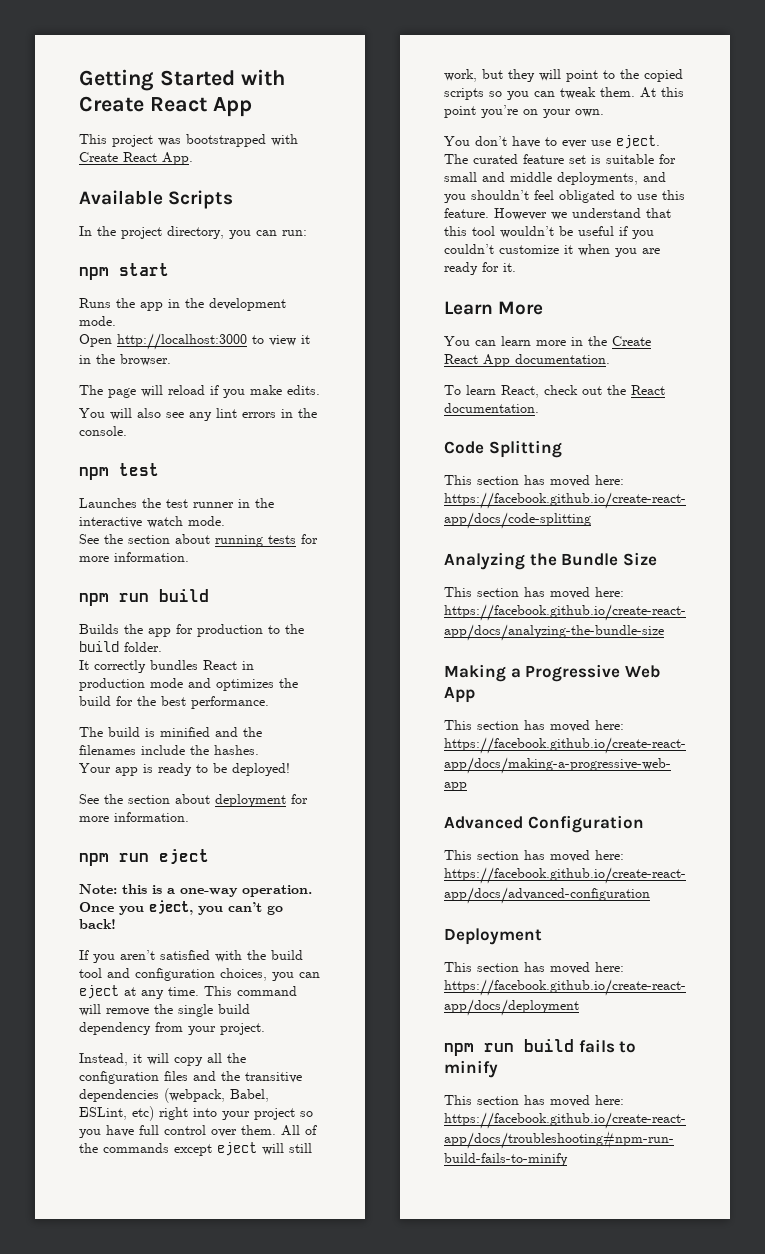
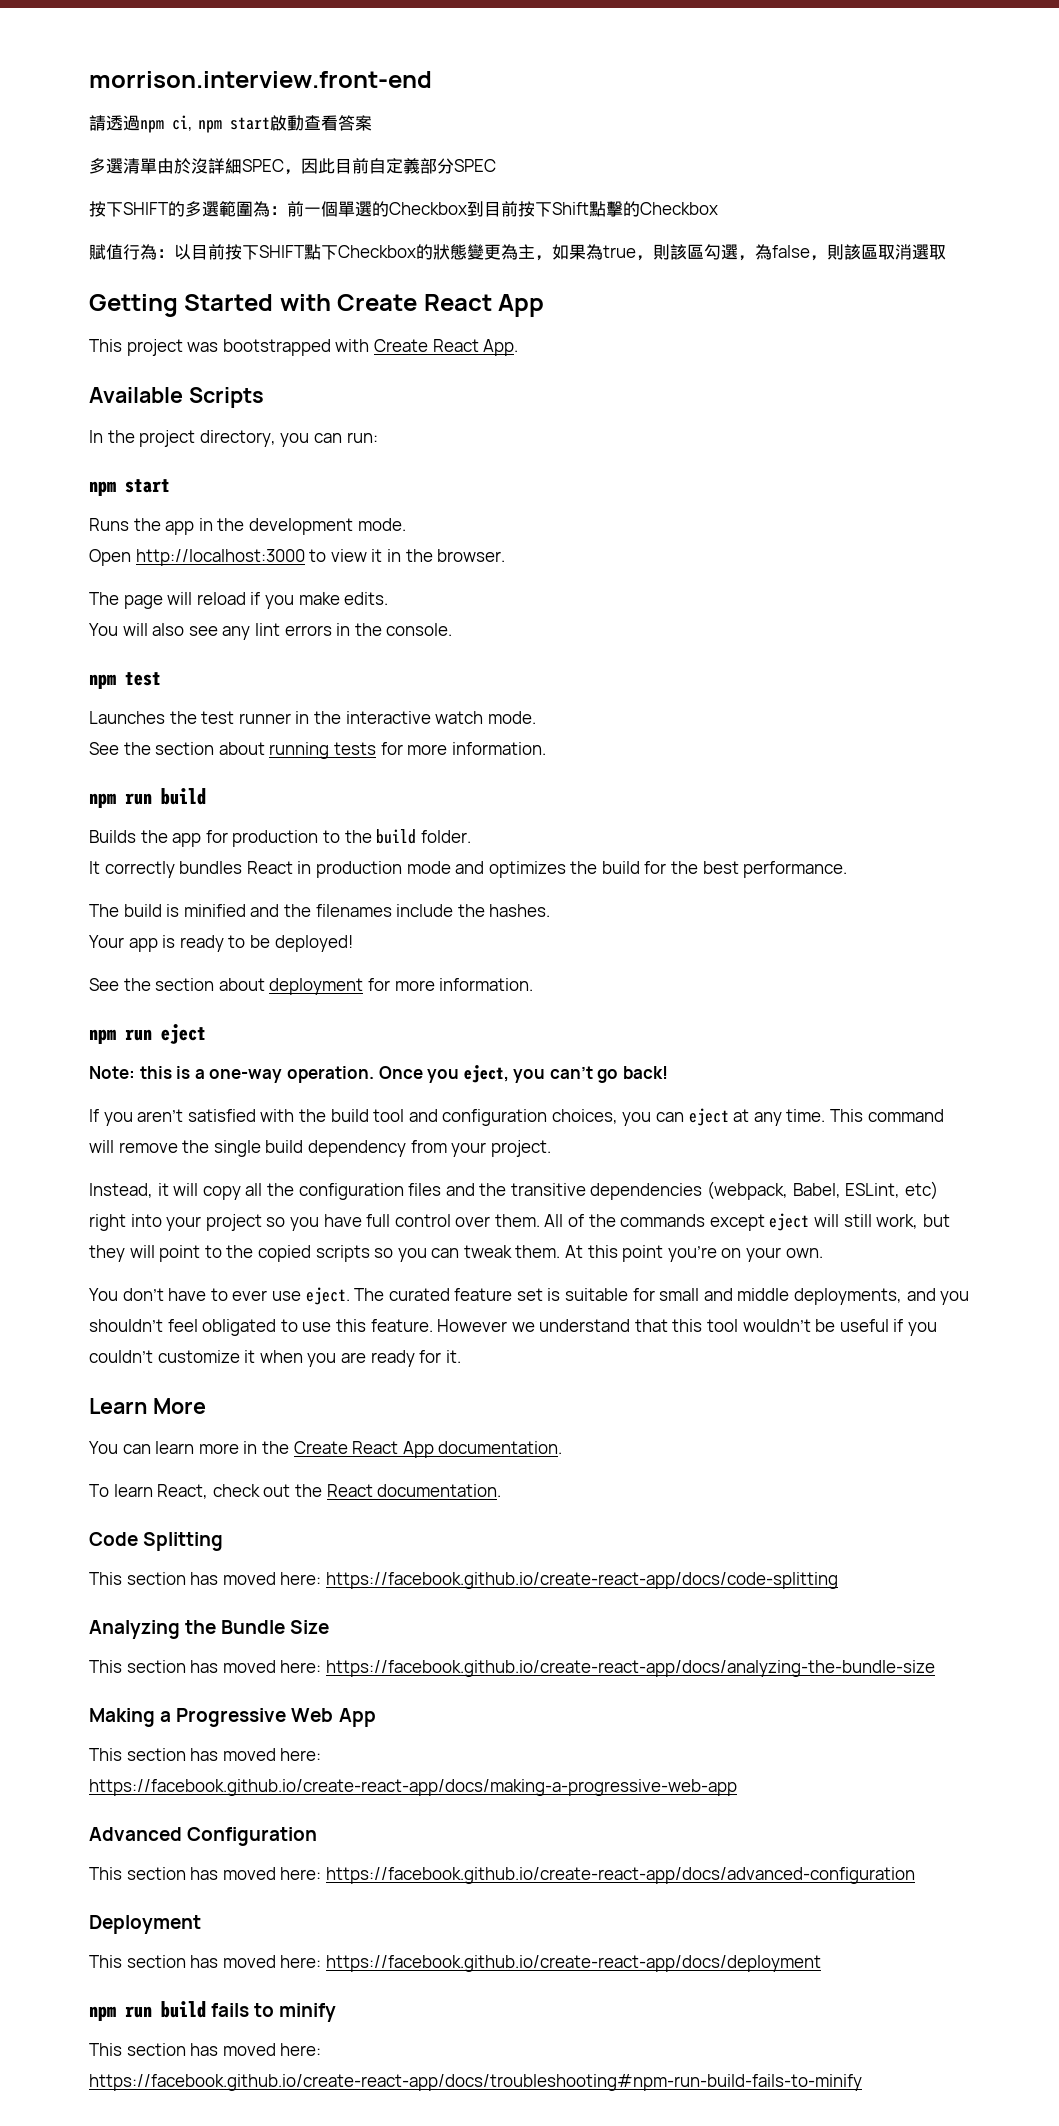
(79, 80) none -> [89,71,432,88] [89,115,372,133] [89,158,496,175] [89,201,718,217] [89,244,946,261] morrison.interview.front-end // 請透過npm ci, npm start啟動查看答案 // 多選清單由於沒詳細SPEC，因此目前自定義部分SPEC // 按下SHIFT的多選範圍為：前一個單選的Checkbox到目前按下Shift點擊的Checkbox // 賦值行為：以目前按下SHIFT點下Checkbox的狀態變更為主，如果為true，則該區勾選，為false，則該區取消選取 //

